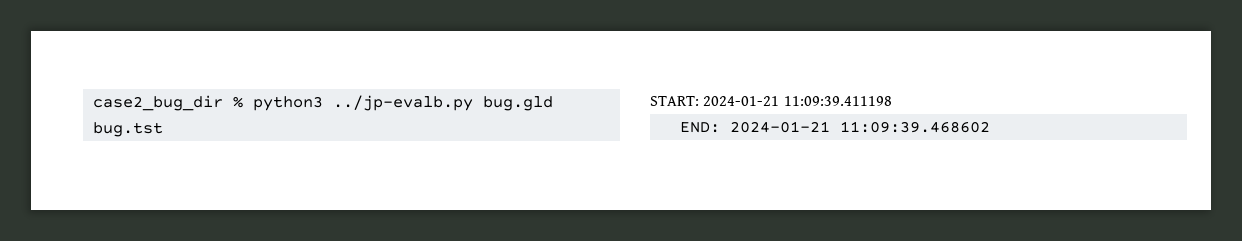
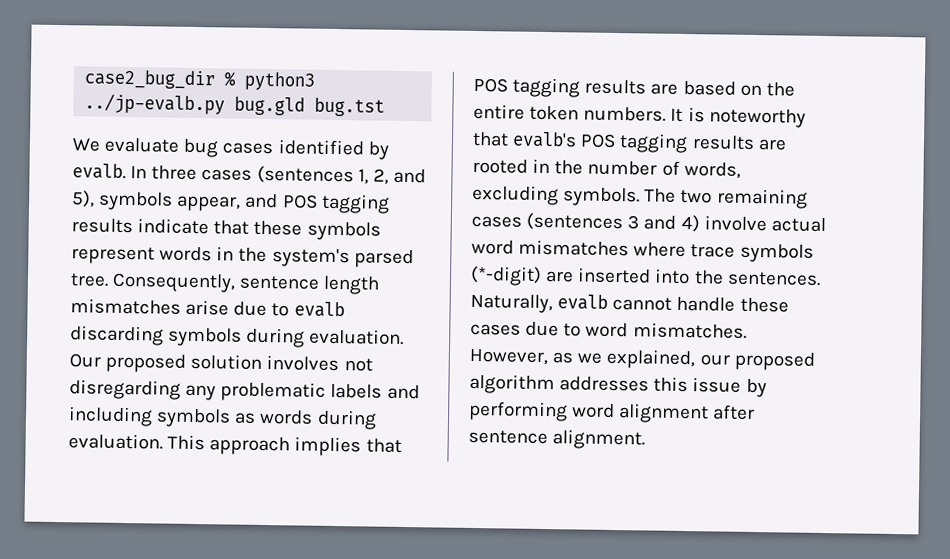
[650,96,892,106] [679,121,990,133] START: 2024-01-21 11:09:39.411198 // END: 2024-01-21 11:09:39.468602 -> [72,137,389,160] [72,163,426,185] [71,190,390,214] [71,218,381,241] [71,246,414,269] [70,272,381,295] [70,298,345,318] [70,325,405,348] [69,353,373,373] [69,379,420,402] [68,406,377,430] [68,433,402,457] [473,77,795,98] [473,103,806,128] [472,131,787,154] [472,158,741,179] [472,184,808,209] [471,212,826,233] [471,239,814,263] [470,265,821,286] [470,293,789,314] [470,321,747,339] [469,348,815,371] [469,373,767,398] [468,400,756,424] [468,429,646,450] We evaluate bug cases identified by evalb. In three cases (sentences 1, 2, and 5), symbols appear, and POS tagging results indicate that these symbols represent words in the system's parsed tree. Consequently, sentence length mismatches arise due to evalb discarding symbols during evaluation. Our proposed solution involves not disregarding any problematic labels and including symbols as words during evaluation. This approach implies that POS tagging results are based on the entire token numbers. It is noteworthy that evalb's POS tagging results are rooted in the number of words, excluding symbols. The two remaining cases (sentences 3 and 4) involve actual word mismatches where trace symbols (*-digit) are inserted into the sentences. Naturally, evalb cannot handle these cases due to word mismatches. However, as we explained, our proposed algorithm addresses this issue by performing word alignment after sentence alignment.

